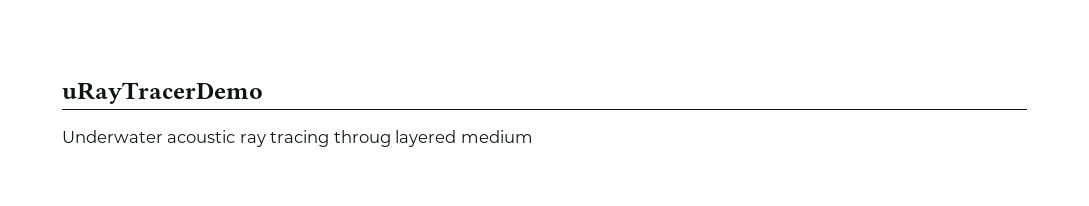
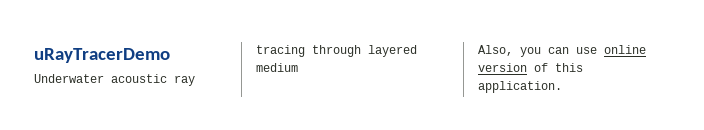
[333,130,391,147] throug -> [312,45,361,57] through
(533, 136) none -> [478,45,646,57] [478,63,583,72] [478,81,562,93] // Also, you can use online version of this application.

